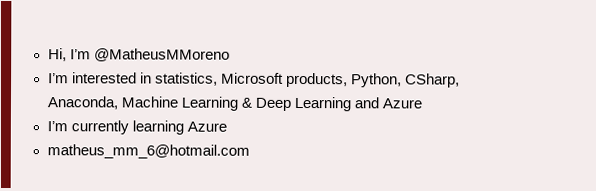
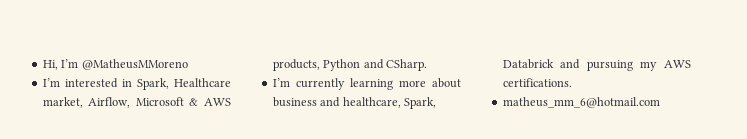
[154,72,460,88] [46,96,422,112] [46,120,227,135] statistics, Microsoft products, Python, CSharp, Anaconda, Machine Learning & Deep Learning and Azure // I’m currently learning Azure -> [136,78,231,90] [42,97,231,108] [272,59,427,71] [272,78,461,90] [272,97,436,109] [502,59,691,71] [502,78,572,87] Spark, Healthcare market, Airflow, Microsoft & AWS products, Python and CSharp. // I’m currently learning more about business and healthcare, Spark, Databrick and pursuing my AWS certifications.

